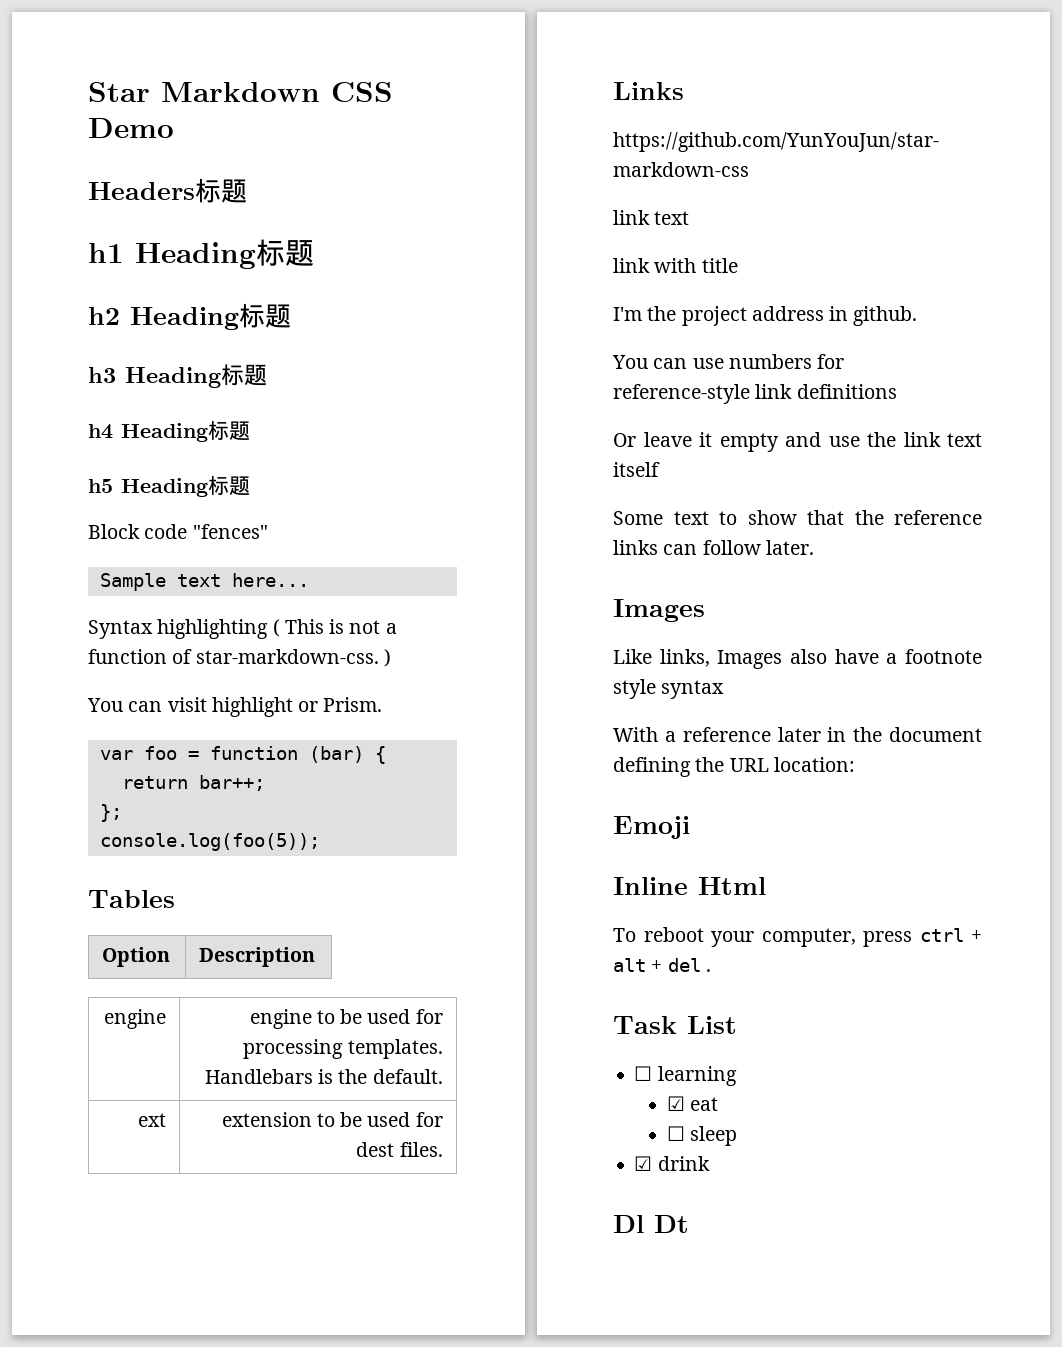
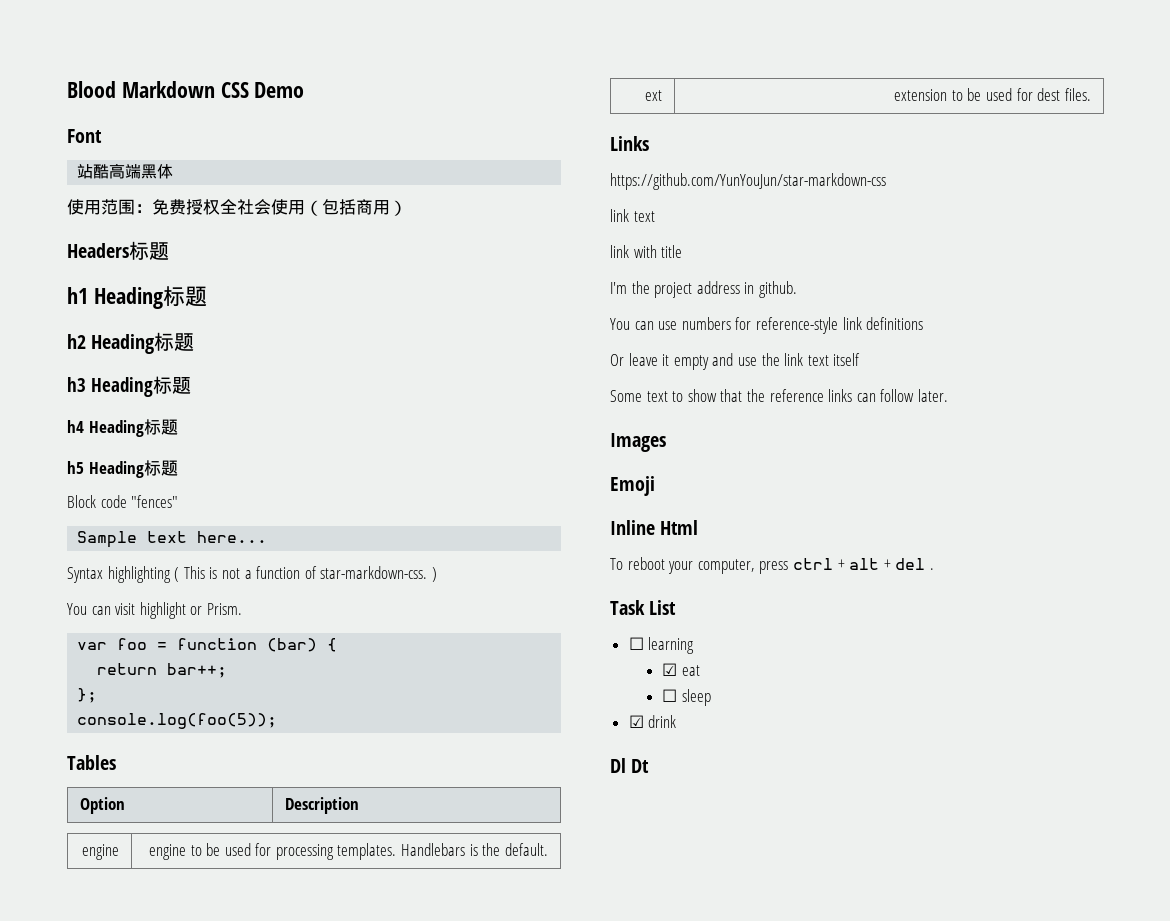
[88,82,150,102] Star -> [67,81,116,98] Blood
(174, 128) none -> [67,129,102,143] [77,163,174,179] [67,199,407,216] // Font // 站酷高端黑体 // 使用范围：免费授权全社会使用（包括商用）
[613,649,982,669] [613,679,725,699] [613,727,982,742] [613,757,855,777] // Like links, Images also have a footnote style syntax // With a reference later in the document defining the URL location: -> (666, 442) none

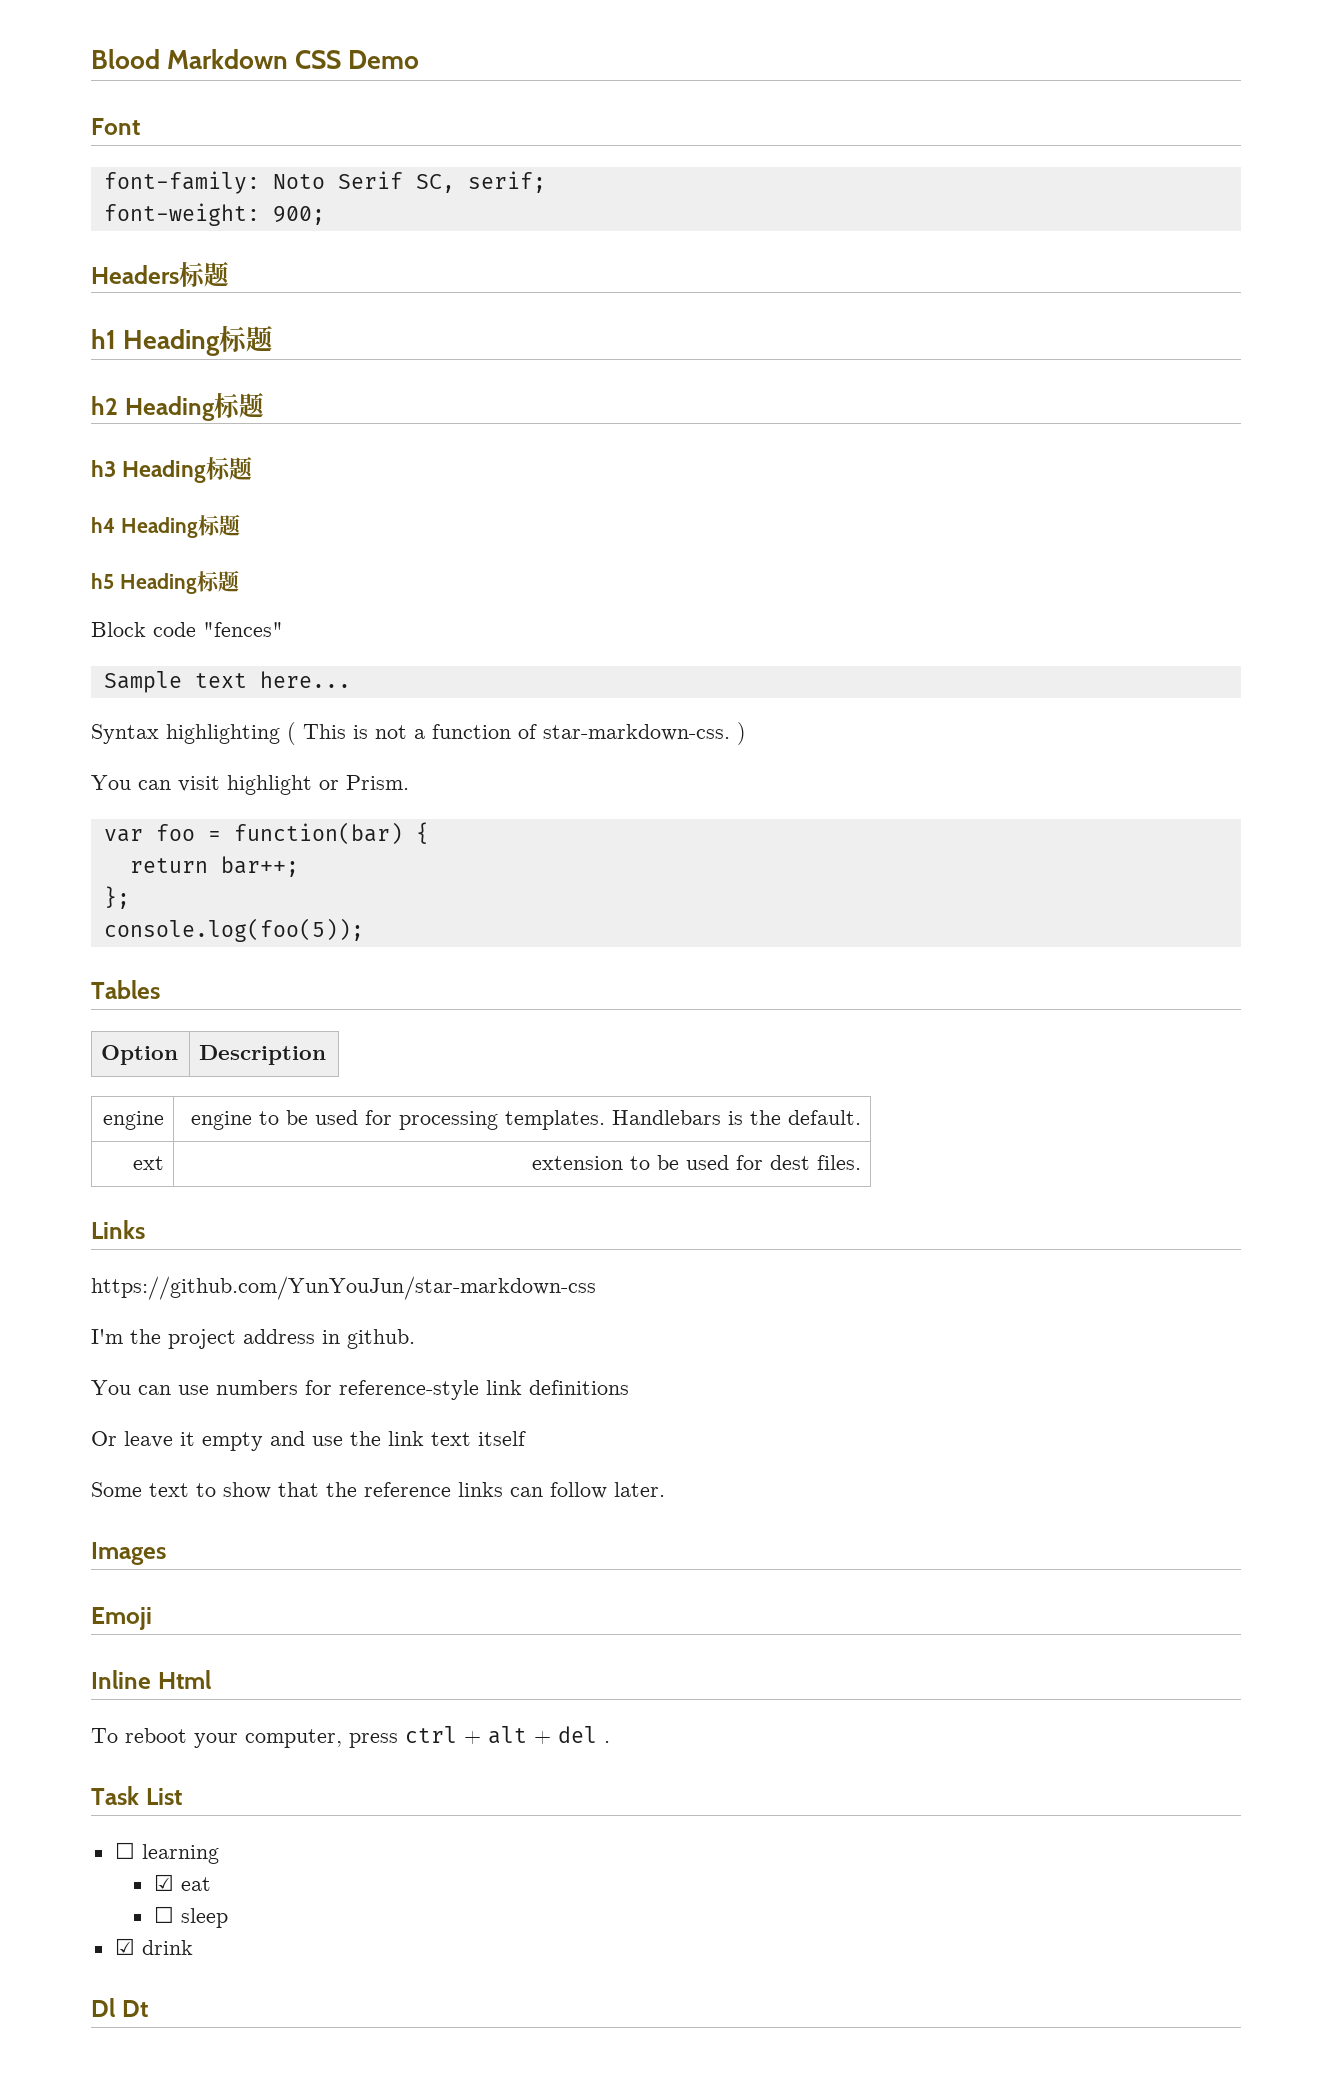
[77,163,174,179] [67,199,407,216] 站酷高端黑体 // 使用范围：免费授权全社会使用（包括商用） -> [103,171,546,194] [103,203,325,226] font-family: Noto Serif SC, serif; // font-weight: 900;
[177,638,318,652] function (bar) -> [233,822,403,845] function(bar)
[610,209,655,222] [610,245,683,258] // link text // link with title -> (596, 1288) none

